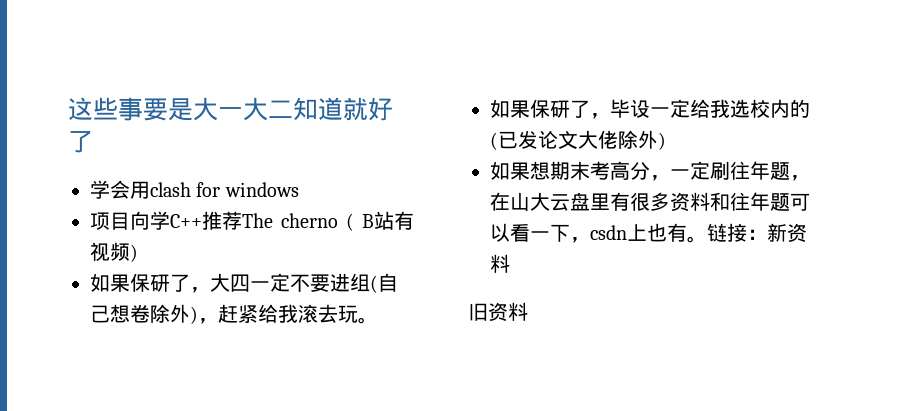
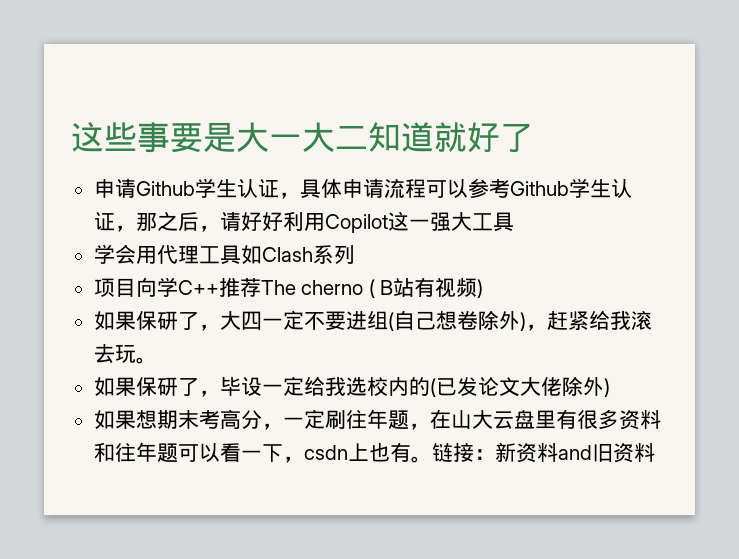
[90,180,299,199] 学会用clash for windows -> [93,178,632,199] [93,211,514,233] [93,244,355,265] 申请Github学生认证，具体申请流程可以参考Github学生认证，那之后，请好好利用Copilot这一强大工具 // 学会用代理工具如Clash系列
(510, 263) // -> [557,445,592,460] and

